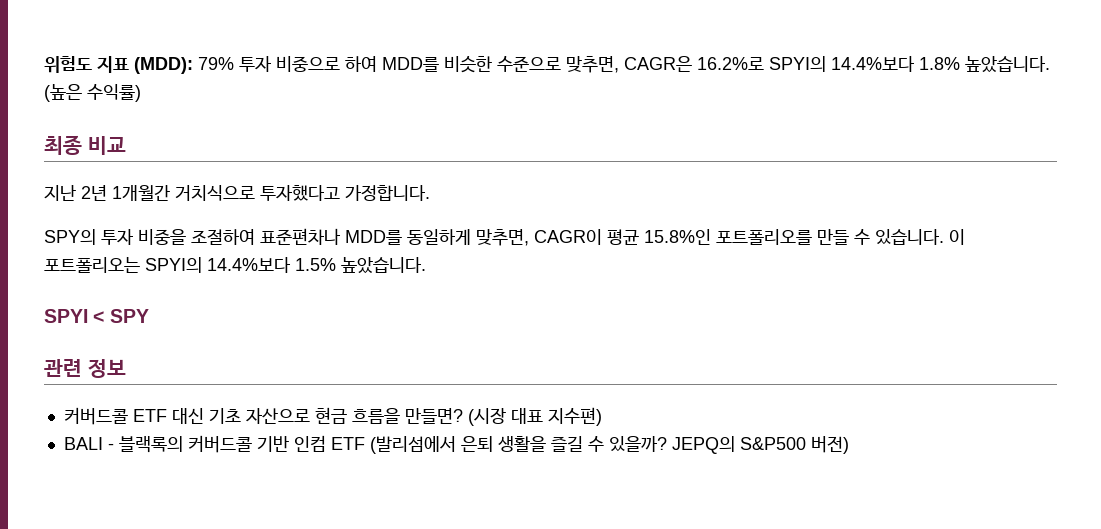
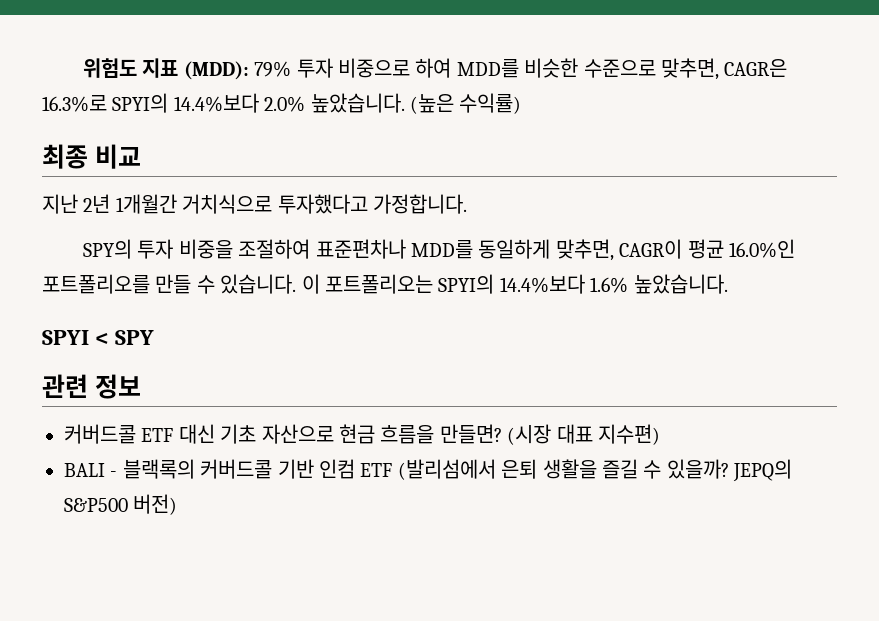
[697,56,960,72] 16.2%로 SPYI의 14.4%보다 1.8% -> [42,93,306,113] 16.3%로 SPYI의 14.4%보다 2.0%
[644,229,711,245] 15.8%인 -> [728,239,795,258] 16.0%인
[295,258,336,271] 1.5% -> [590,277,629,293] 1.6%

